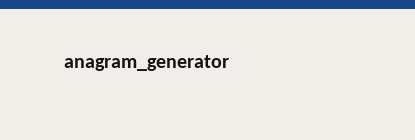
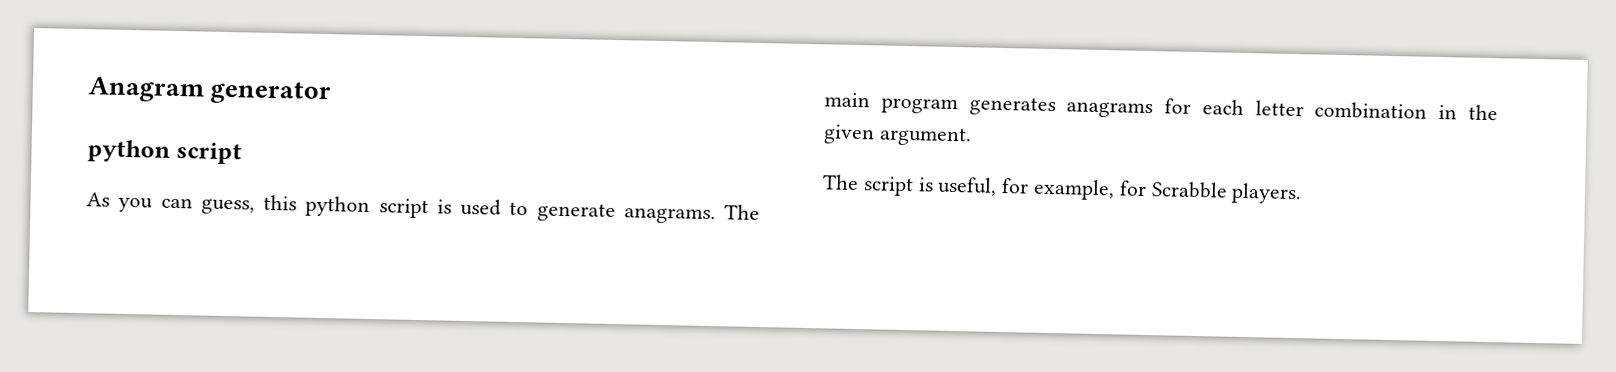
[64,55,229,71] anagram_generator -> [88,76,333,106] [87,139,242,165] [86,192,760,225] [824,92,1498,121] [823,124,972,147] [822,174,1303,205] Anagram generator // python script // As you can guess, this python script is used to generate anagrams. The main program generates anagrams for each letter combination in the given argument. // The script is useful, for example, for Scrabble players.

